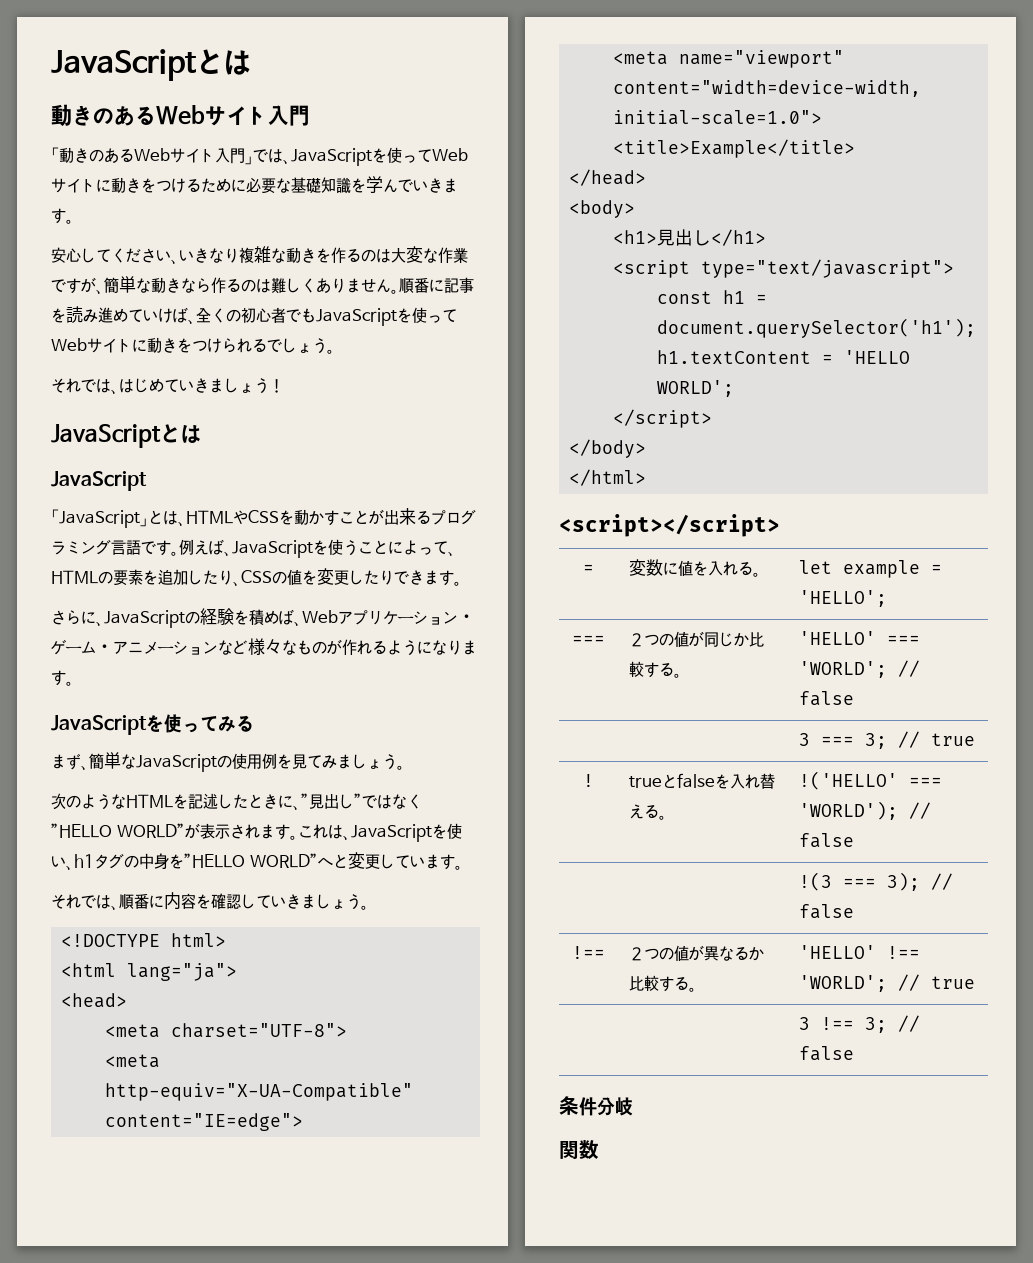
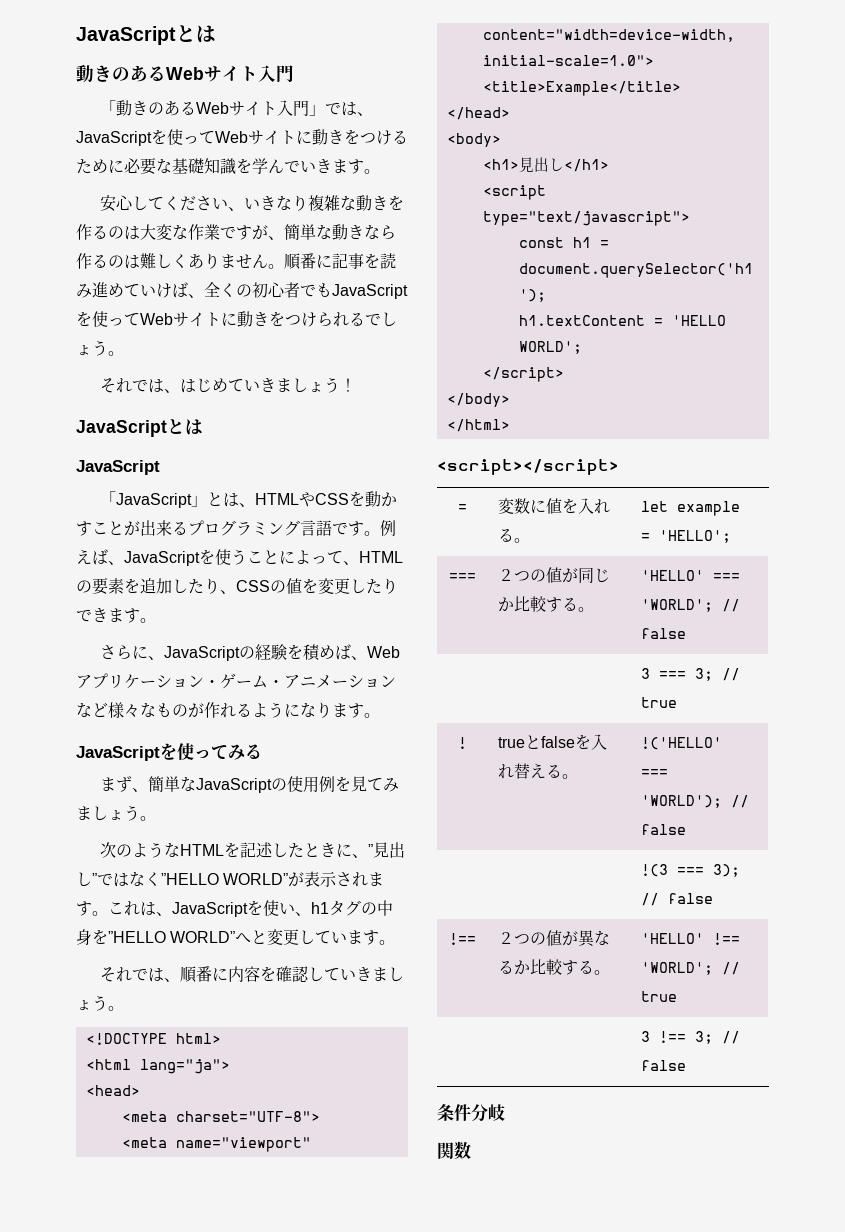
[105,1054,161,1068] [105,1083,414,1101] [105,1113,304,1131] // <meta http-equiv="X-UA-Compatible" content="IE=edge"> -> (320, 1116) none

